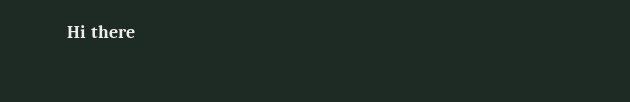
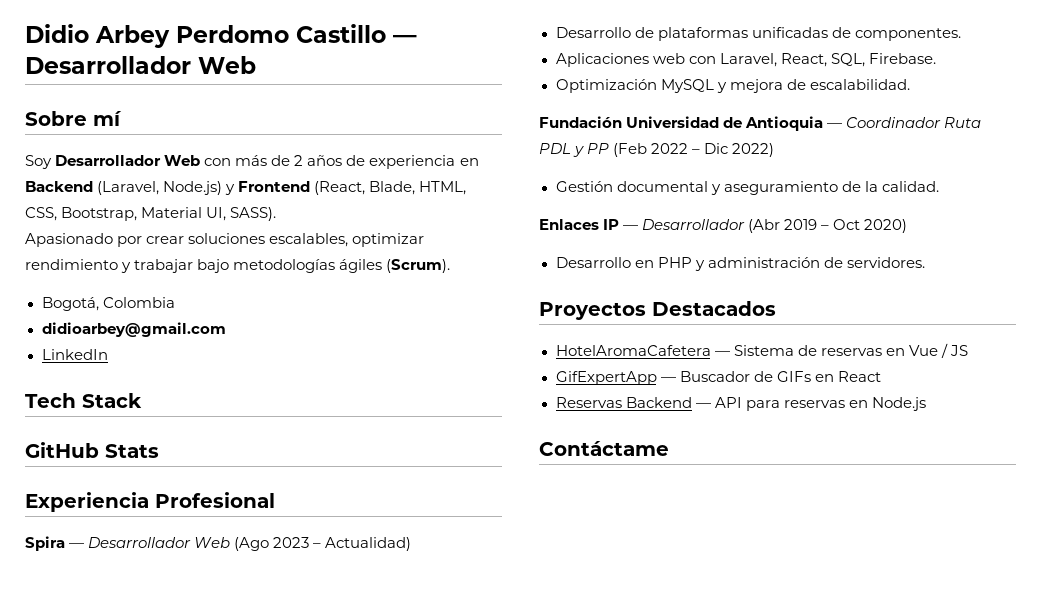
[67,25,135,38] Hi there -> [25,24,417,48] [25,56,256,74] [25,111,122,126] [25,155,479,169] [25,181,467,195] [25,207,277,221] [25,233,425,247] [25,259,451,273] [41,297,175,311] [41,322,226,337] [41,349,108,360] [25,393,142,408] [25,442,159,458] [25,492,275,512] [25,536,412,551] [555,27,961,41] [555,53,936,67] [555,79,910,93] [539,116,982,131] [539,143,775,157] [555,181,939,195] [539,219,908,233] [555,257,925,271] [539,301,776,320] [555,343,968,358] [555,371,881,385] [555,397,926,411] [539,441,669,456] Didio Arbey Perdomo Castillo — Desarrollador Web // Sobre mí // Soy Desarrollador Web con más de 2 años de experiencia en Backend (Laravel, Node.js) y Frontend (React, Blade, HTML, CSS, Bootstrap, Material UI, SASS). // Apasionado por crear soluciones escalables, optimizar rendimiento y trabajar bajo metodologías ágiles (Scrum). // Bogotá, Colombia // didioarbey@gmail.com // LinkedIn // Tech Stack // GitHub Stats // Experiencia Profesional // Spira — Desarrollador Web (Ago 2023 – Actualidad) // Desarrollo de plataformas unificadas de componentes. // Aplicaciones web con Laravel, React, SQL, Firebase. // Optimización MySQL y mejora de escalabilidad. // Fundación Universidad de Antioquia — Coordinador Ruta PDL y PP (Feb 2022 – Dic 2022) // Gestión documental y aseguramiento de la calidad. // Enlaces IP — Desarrollador (Abr 2019 – Oct 2020) // Desarrollo en PHP y administración de servidores. // Proyectos Destacados // HotelAromaCafetera — Sistema de reservas en Vue / JS // GifExpertApp — Buscador de GIFs en React // Reservas Backend — API para reservas en Node.js // Contáctame

